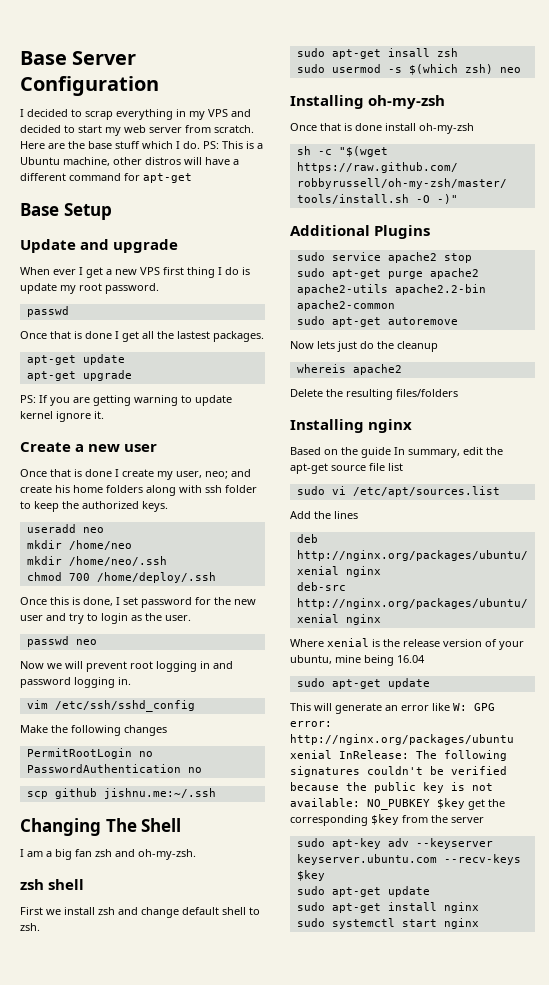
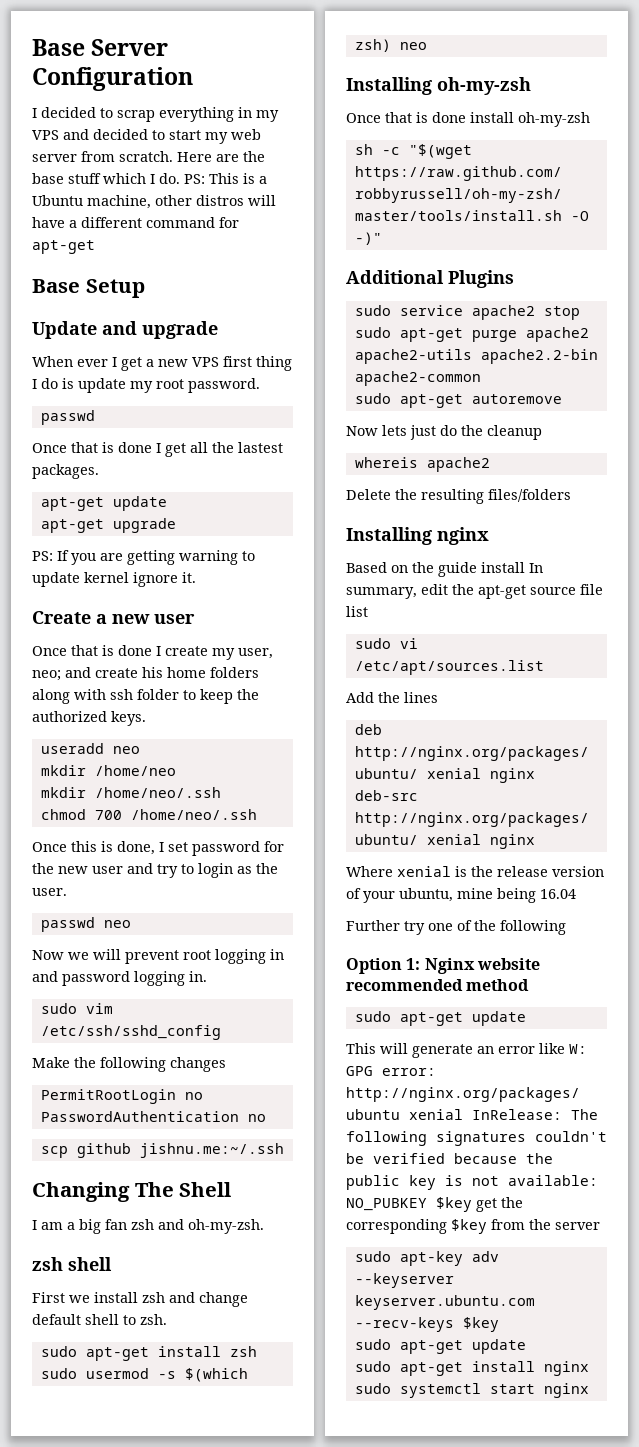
[96,572,216,583] /home/deploy/.ssh -> [130,809,257,820] /home/neo/.ssh
(131, 681) none -> [40,1003,77,1014] sudo
[387,48,430,57] insall -> [157,1346,221,1357] install
(391, 452) none -> [481,562,525,573] install
(425, 659) none -> [346,920,566,935] [346,958,540,974] [346,979,530,991] // Further try one of the following // Option 1: Nginx website recommended method

